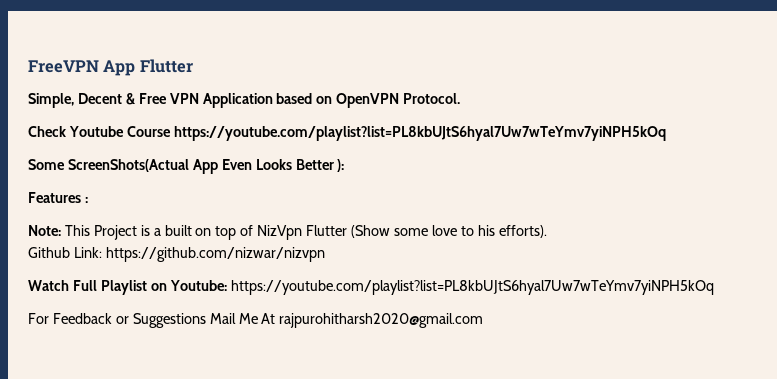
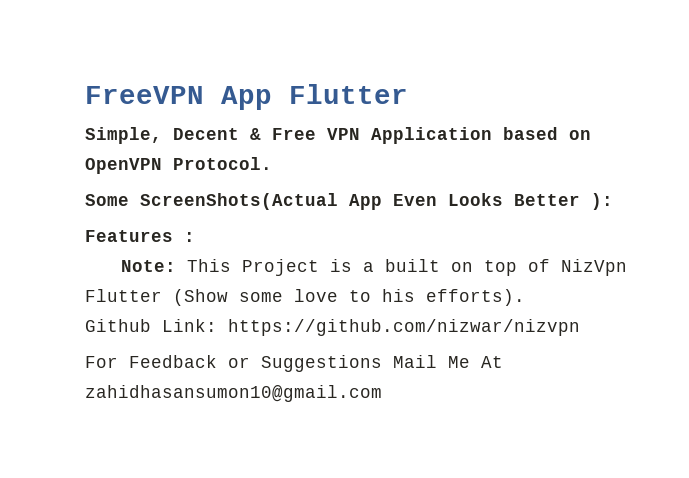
[28,126,666,141] // Check Youtube Course https://youtube.com/playlist?list=PL8kbUJtS6hyal7Uw7wTeYmv7yiNPH5kOq -> (272, 163) none
[28,280,714,295] // Watch Full Playlist on Youtube: https://youtube.com/playlist?list=PL8kbUJtS6hyal7Uw7wTeYmv7yiNPH5kOq -> (580, 327) none
[279,313,484,328] rajpurohitharsh2020@gmail.com -> [85,385,382,402] zahidhasansumon10@gmail.com

